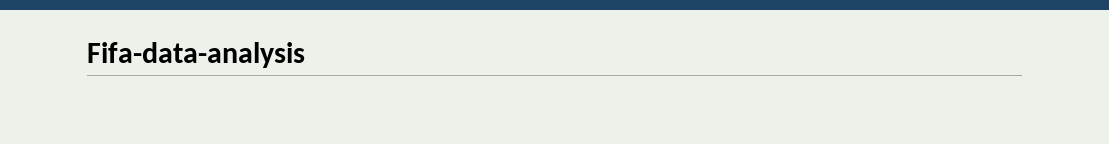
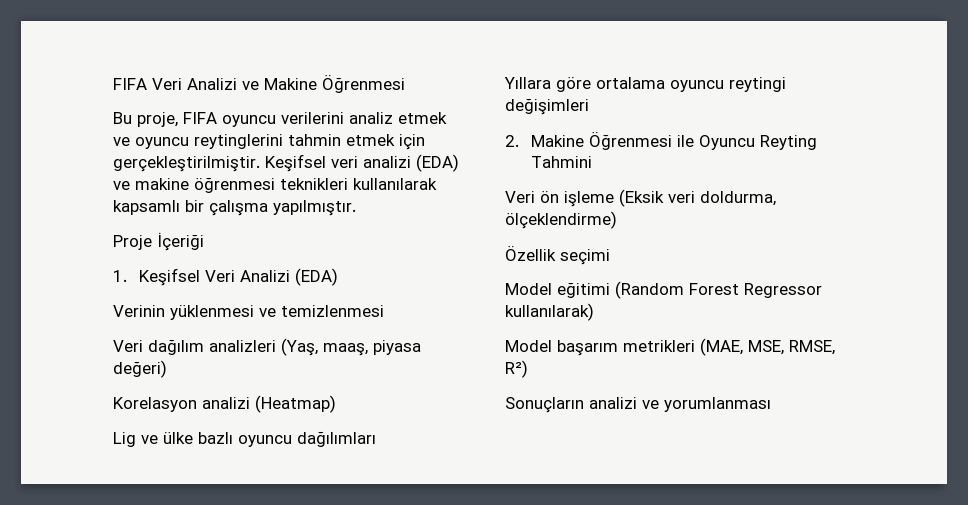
[87,42,305,68] Fifa-data-analysis -> [113,74,405,93] [113,112,447,127] [113,134,425,150] [113,154,459,172] [113,177,437,193] [113,200,356,216] [113,232,204,251] [113,268,338,286] [113,305,384,320] [113,338,421,356] [113,360,167,378] [113,395,336,413] [113,431,376,447] [504,77,786,92] [505,98,589,115] [505,131,817,150] [530,156,592,168] [505,189,776,207] [505,211,617,229] [505,245,610,265] [505,281,822,299] [505,303,594,321] [505,338,835,356] [505,360,528,378] [505,397,771,413] FIFA Veri Analizi ve Makine Öğrenmesi // Bu proje, FIFA oyuncu verilerini analiz etmek ve oyuncu reytinglerini tahmin etmek için gerçekleştirilmiştir. Keşifsel veri analizi (EDA) ve makine öğrenmesi teknikleri kullanılarak kapsamlı bir çalışma yapılmıştır. // Proje İçeriği // 1. Keşifsel Veri Analizi (EDA) // Verinin yüklenmesi ve temizlenmesi // Veri dağılım analizleri (Yaş, maaş, piyasa değeri) // Korelasyon analizi (Heatmap) // Lig ve ülke bazlı oyuncu dağılımları // Yıllara göre ortalama oyuncu reytingi değişimleri // 2. Makine Öğrenmesi ile Oyuncu Reyting Tahmini // Veri ön işleme (Eksik veri doldurma, ölçeklendirme) // Özellik seçimi // Model eğitimi (Random Forest Regressor kullanılarak) // Model başarım metrikleri (MAE, MSE, RMSE, R²) // Sonuçların analizi ve yorumlanması

